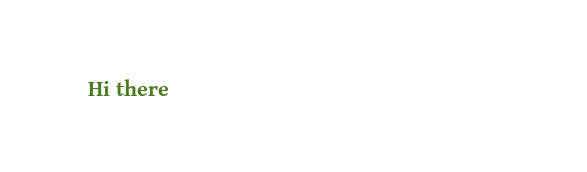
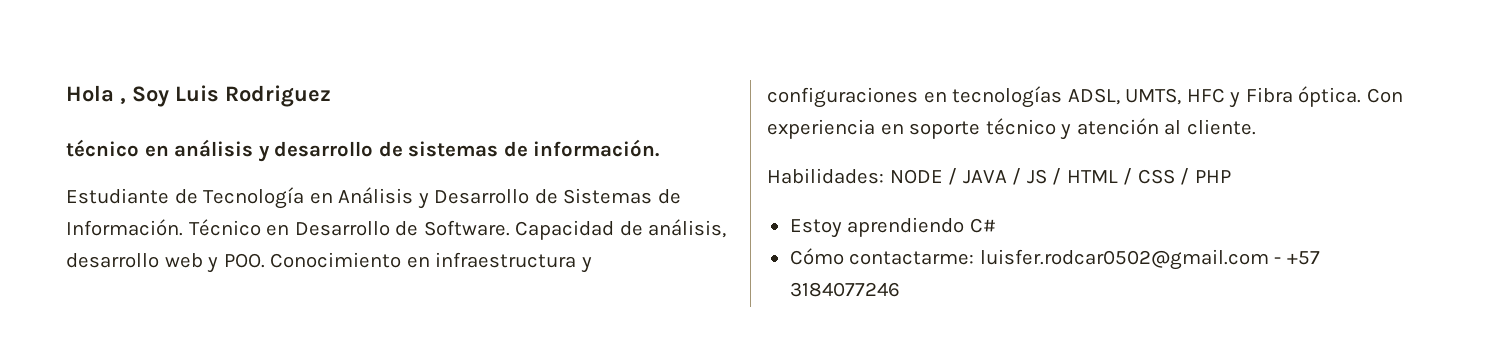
[88,79,169,96] Hi there -> [66,85,331,107] [66,139,660,162] [66,187,681,209] [66,219,727,240] [66,252,592,273] [767,86,1403,108] [767,118,1256,140] [767,168,1231,185] [789,217,996,238] [789,248,1320,270] [789,282,900,297] Hola , Soy Luis Rodriguez // técnico en análisis y desarrollo de sistemas de información. // Estudiante de Tecnología en Análisis y Desarrollo de Sistemas de Información. Técnico en Desarrollo de Software. Capacidad de análisis, desarrollo web y POO. Conocimiento en infraestructura y configuraciones en tecnologías ADSL, UMTS, HFC y Fibra óptica. Con experiencia en soporte técnico y atención al cliente. // Habilidades: NODE / JAVA / JS / HTML / CSS / PHP // Estoy aprendiendo C# // Cómo contactarme: luisfer.rodcar0502@gmail.com - +57 3184077246

